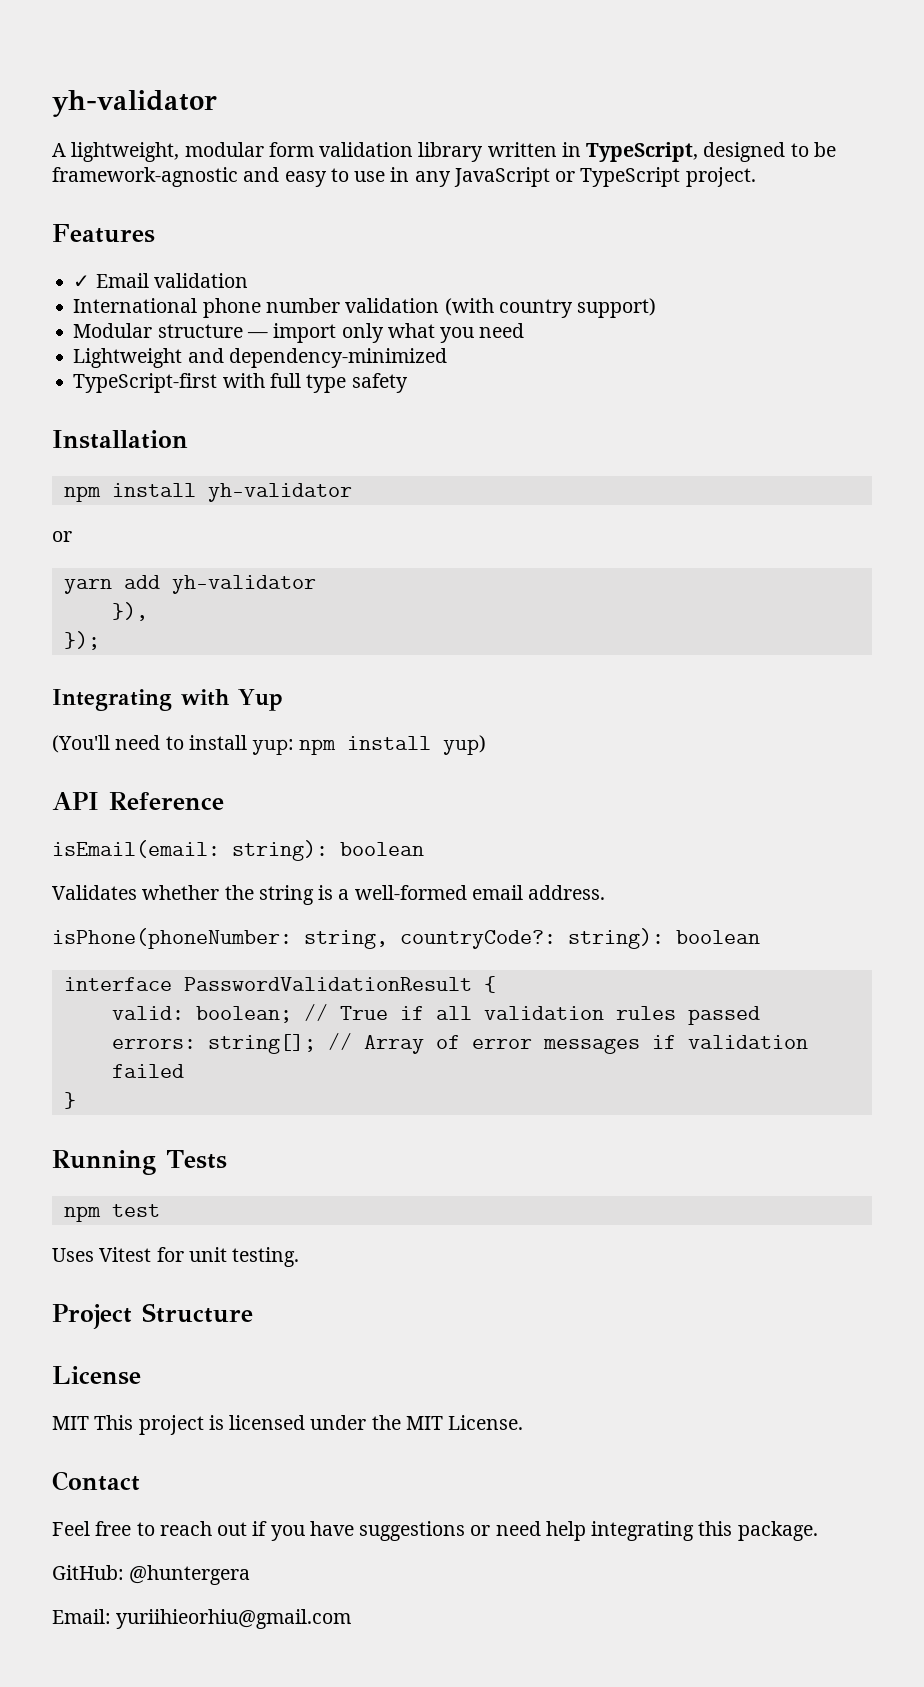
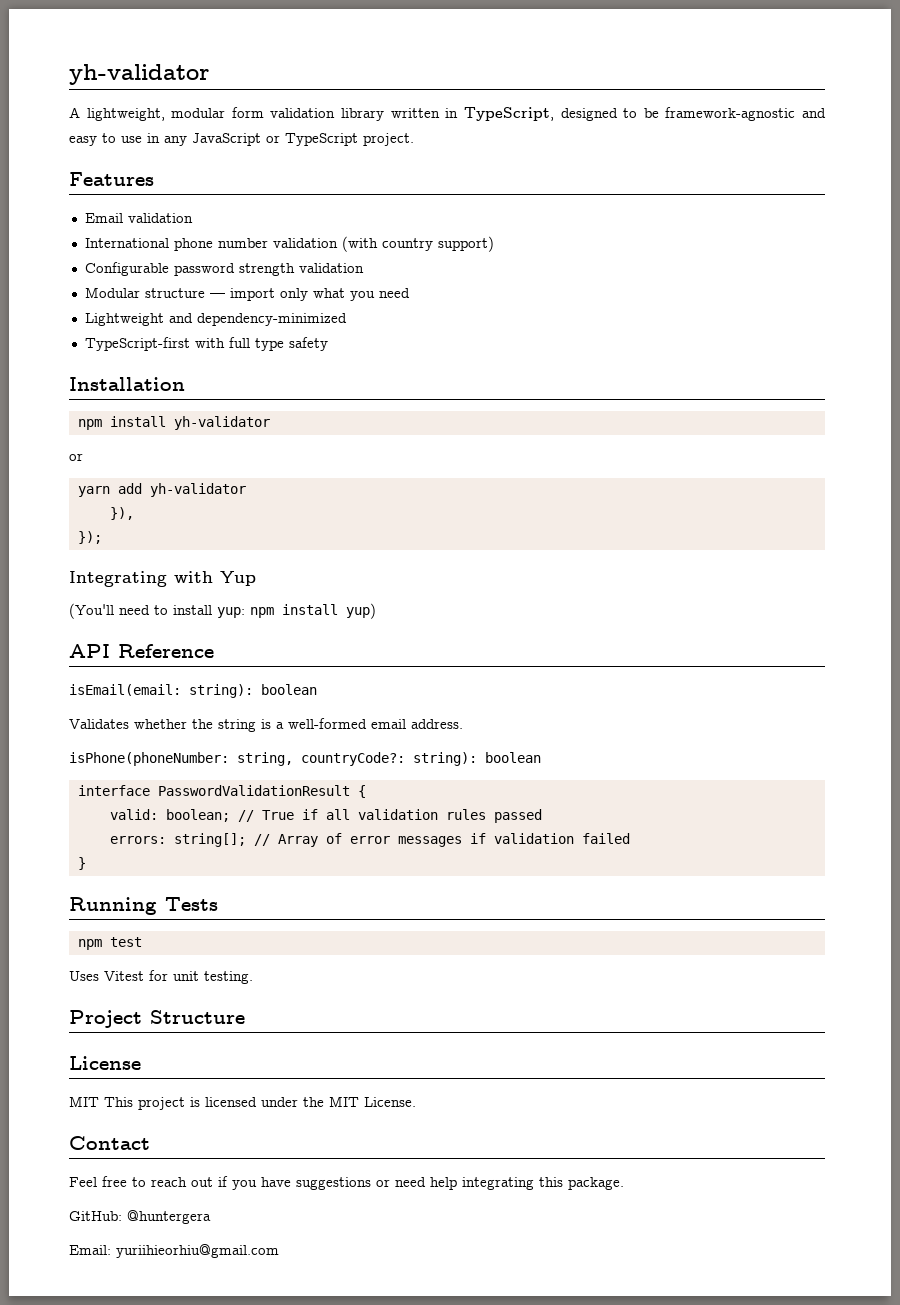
[73,275,91,288] ✓ -> (154, 179) none
(657, 308) none -> [84,262,364,276] // Configurable password strength validation

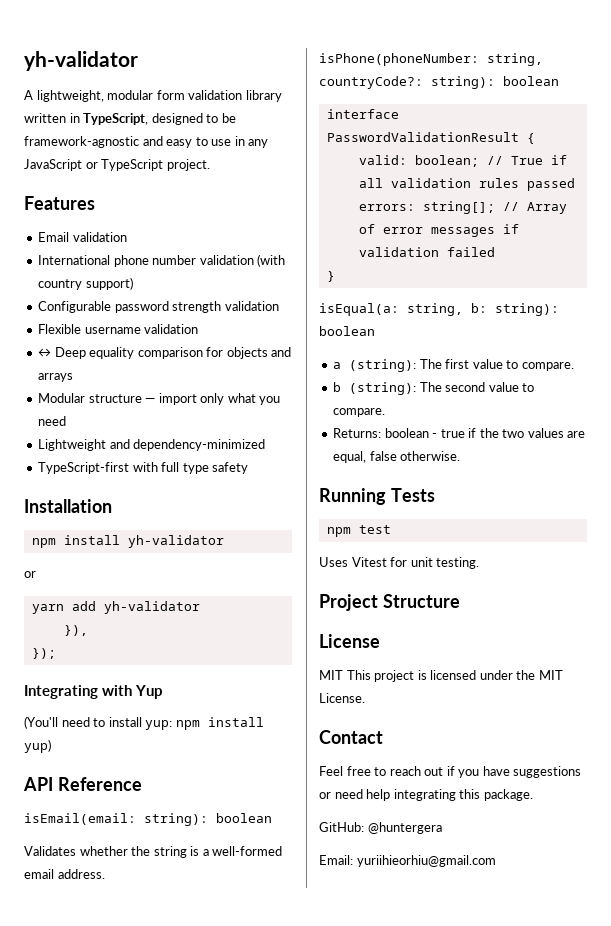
(364, 268) none -> [38,324,199,334] [38,347,292,359] [38,373,74,382] // Flexible username validation // ↔ Deep equality comparison for objects and arrays
(86, 863) none -> [319,303,559,316] [319,326,375,336] [333,359,574,372] [333,382,535,395] [333,408,386,417] [333,428,586,438] [333,451,461,463] // isEqual(a: string, b: string): boolean // a (string): The first value to compare. // b (string): The second value to compare. // Returns: boolean - true if the two values are equal, false otherwise.

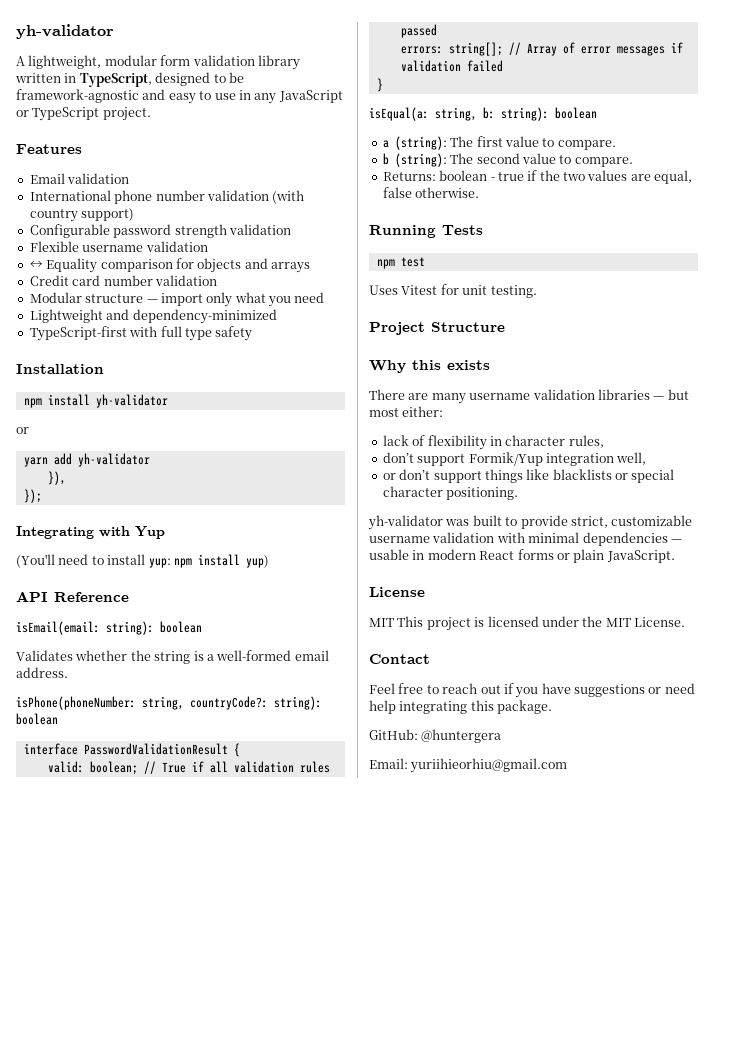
[54,347,135,359] Deep equality -> [46,258,98,273] Equality
(74, 377) none -> [29,275,217,286] // Credit card number validation
(460, 601) none -> [369,360,490,373] [369,389,689,404] [369,406,444,417] [382,435,604,450] [382,452,647,466] [382,469,675,483] [382,486,519,500] [368,515,693,530] [369,532,682,546] [369,549,675,563] // Why this exists // There are many username validation libraries — but most either: // lack of flexibility in character rules, // don’t support Formik/Yup integration well, // or don’t support things like blacklists or special character positioning. // yh-validator was built to provide strict, customizable username validation with minimal dependencies — usable in modern React forms or plain JavaScript.

